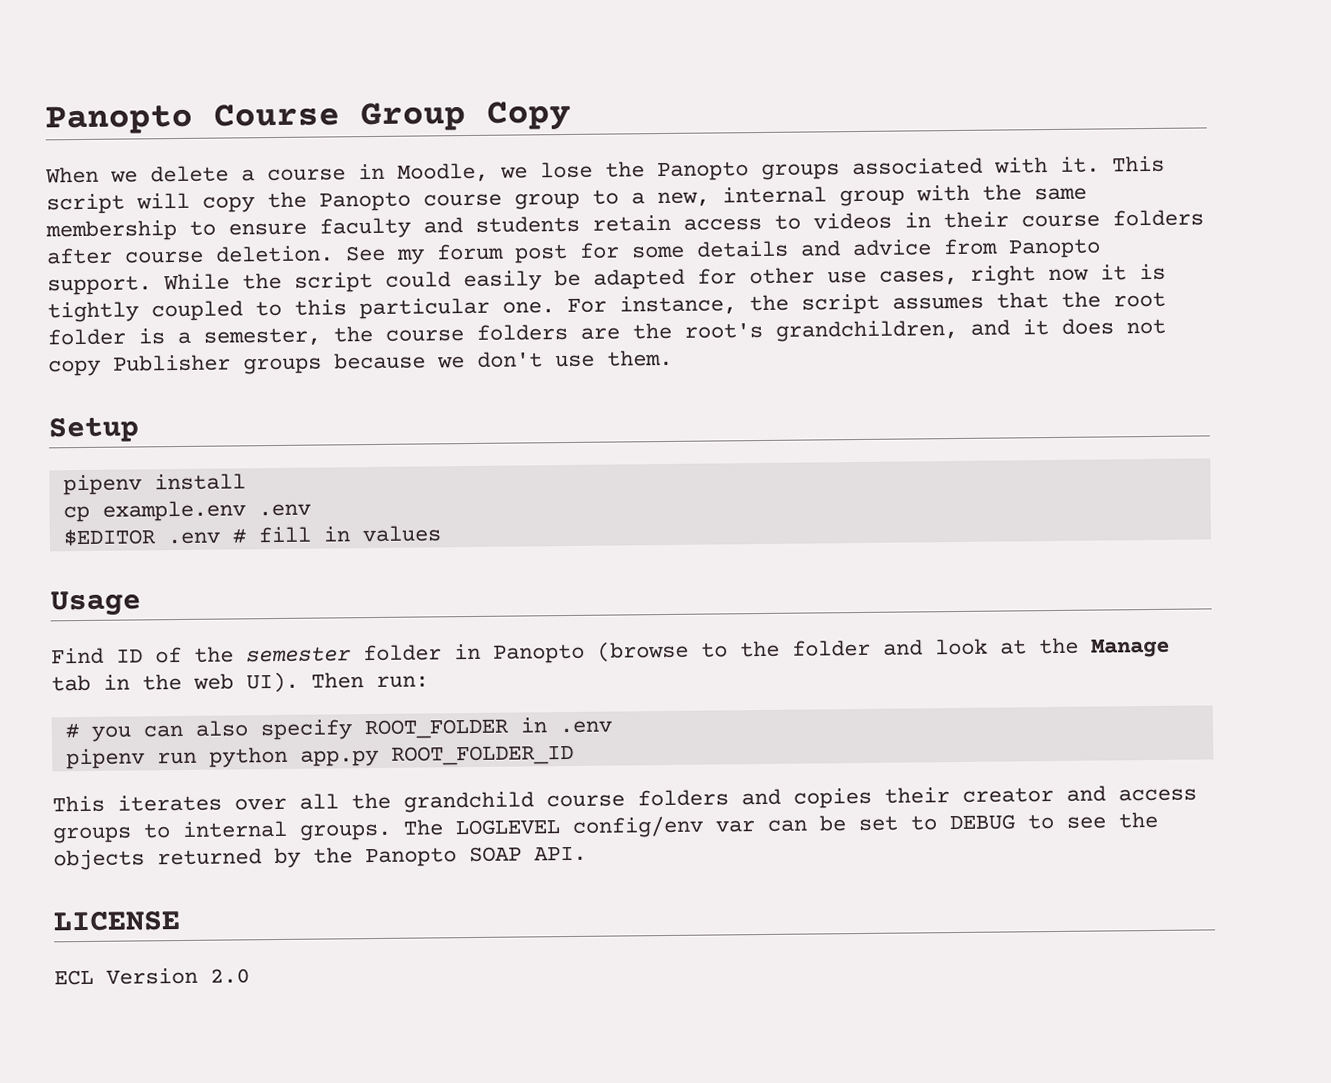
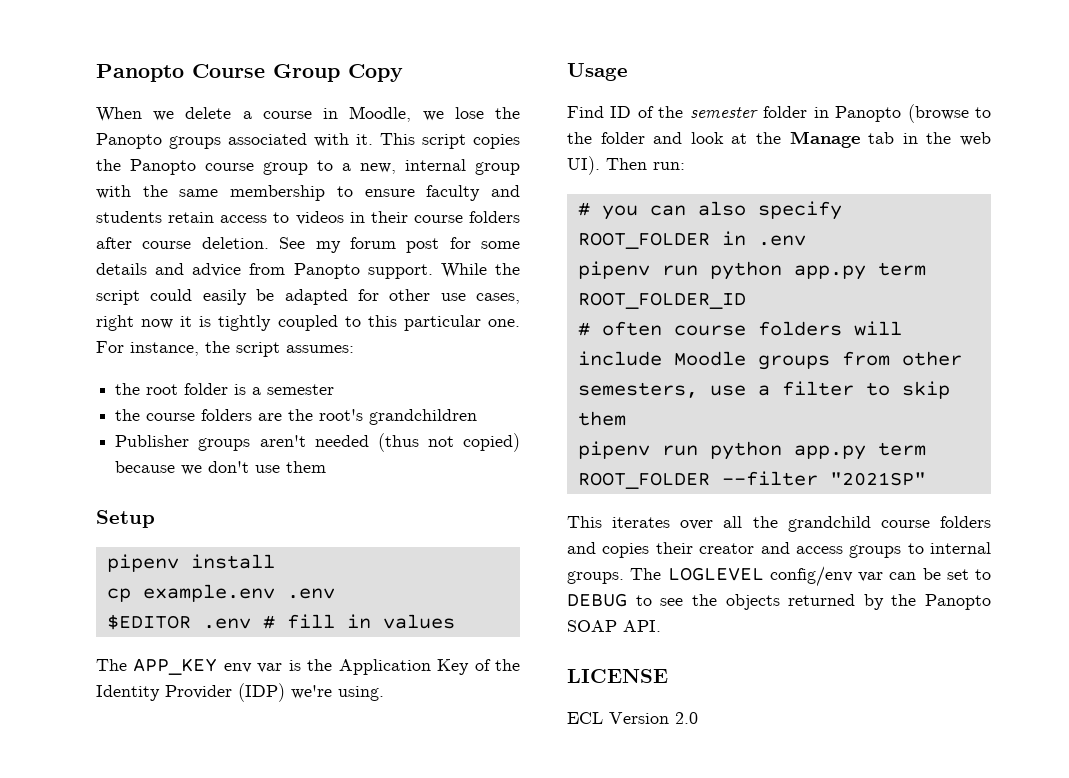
[136,192,255,213] will copy -> [473,134,520,149] copies
[892,292,1049,310] assumes that -> [286,345,354,353] assumes: //
[203,327,321,347] semester, -> [267,384,335,395] semester //
[775,318,1166,342] [48,354,322,377] grandchildren, and it does not copy Publisher groups -> [369,409,478,425] [115,433,520,452] grandchildren // Publisher groups aren't needed (thus not copied)
[607,349,673,367] them. -> [286,461,327,473] them
(441, 534) none -> [96,658,521,675] [96,683,384,702] // The APP_KEY env var is the Application Key of the Identity Provider (IDP) we're using.
(379, 758) none -> [877,262,926,276] term
(574, 755) none -> [577,321,902,336] [577,351,962,370] [577,381,950,399] [577,411,626,426] [577,441,926,460] [577,471,926,489] // # often course folders will include Moodle groups from other semesters, use a filter to skip them // pipenv run python app.py term ROOT_FOLDER --filter "2021SP"

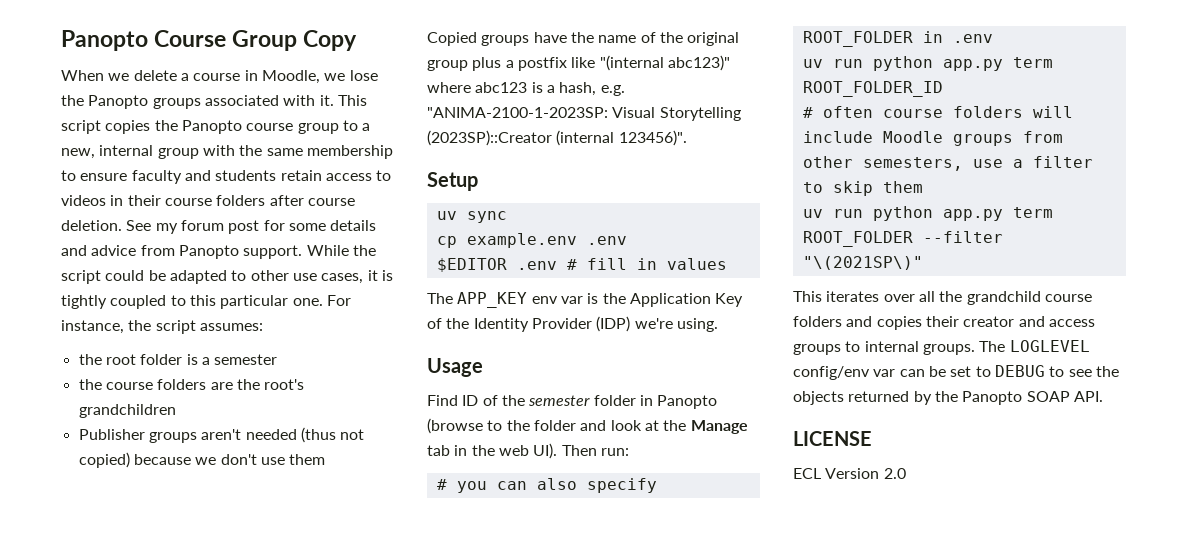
[202,289,247,305] easily -> (145, 275) none
[357,289,379,301] for -> [231,270,247,281] to
[96,315,174,331] right now -> (364, 278) none
(327, 467) none -> [427,32,740,46] [427,55,730,71] [427,82,625,96] [427,107,741,121] [427,130,687,146] // Copied groups have the name of the original group plus a postfix like "(internal abc123)" where abc123 is a hash, e.g. "ANIMA-2100-1-2023SP: Visual Storytelling (2023SP)::Creator (internal 123456)".
[106,554,275,572] pipenv install -> [436,211,507,223] uv sync
[577,261,650,279] pipenv -> [802,59,823,68] uv
[577,441,650,459] pipenv -> [802,209,823,218] uv
[829,472,926,486] "2021SP" -> [802,256,923,270] "\(2021SP\)"

